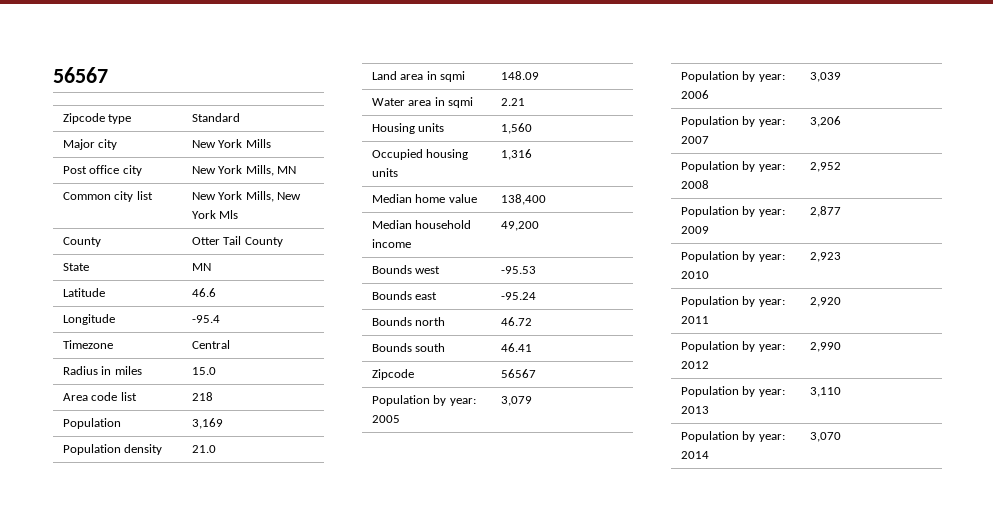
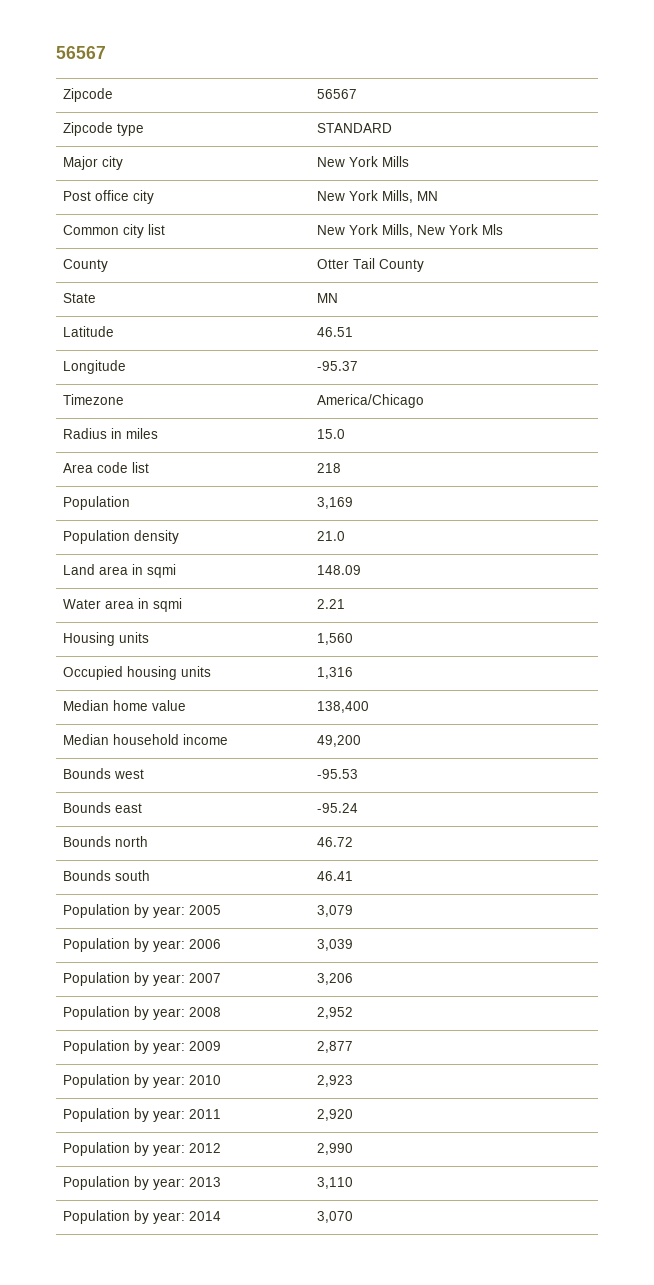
[53,67,108,83] 56567 -> [56,46,106,59] [63,88,114,102] [317,89,358,99] 56567 // Zipcode | 56567
[192,113,241,122] Standard -> [317,123,393,133] STANDARD
[192,288,217,297] 46.6 -> [317,327,354,337] 46.51
[192,315,221,323] -95.4 -> [317,361,359,371] -95.37
[192,340,231,349] Central -> [317,394,425,408] America/Chicago
[372,369,415,380] [501,369,537,378] // Zipcode | 56567 -> (354, 876) none

